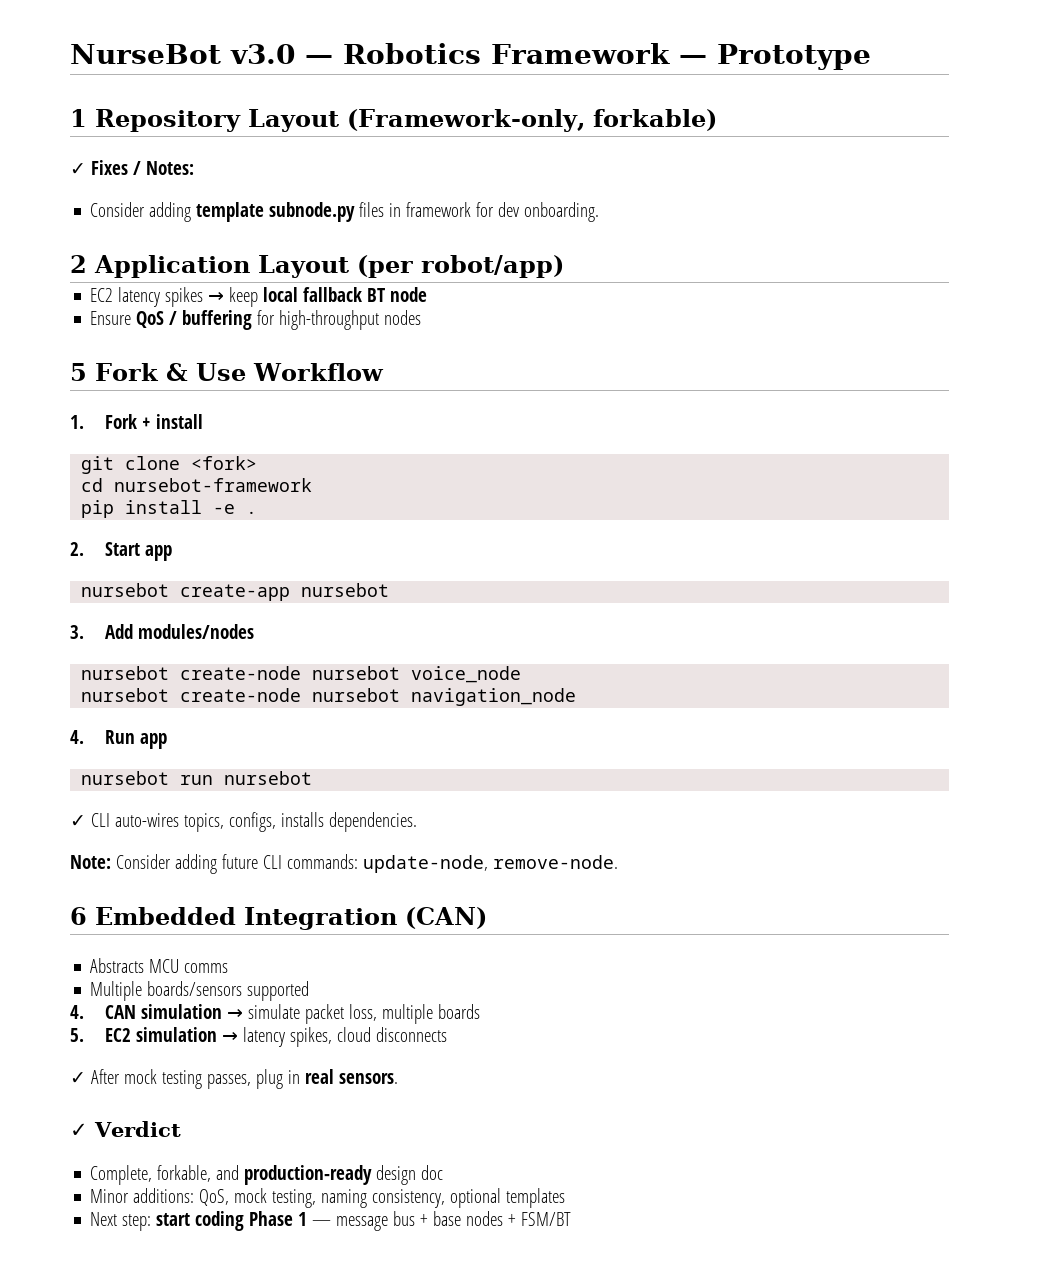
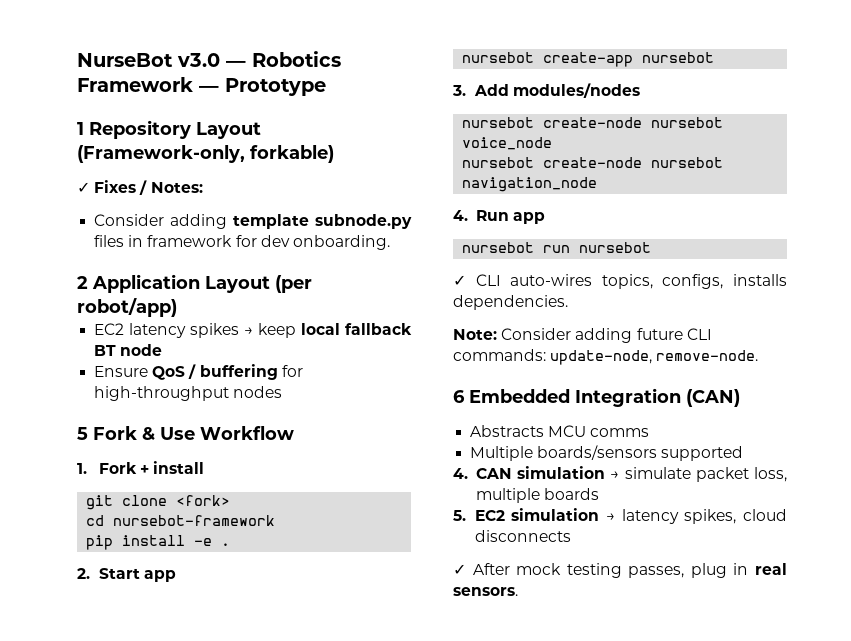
[70,1121,181,1137] [90,1165,444,1185] [90,1188,566,1208] [90,1211,572,1231] // ✓ Verdict // Complete, forkable, and production-ready design doc // Minor additions: QoS, mock testing, naming consistency, optional templates // Next step: start coding Phase 1 — message bus + base nodes + FSM/BT -> (518, 591) none

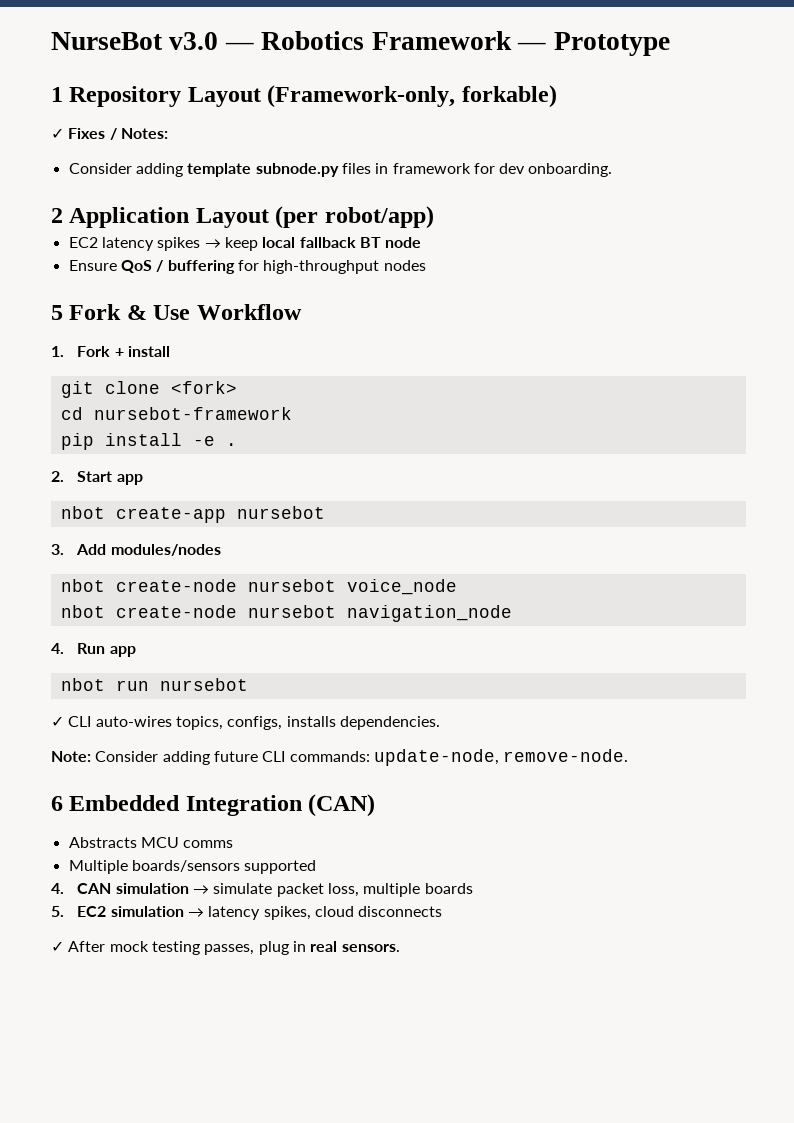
[462,52,535,63] nursebot -> [60,506,105,519] nbot
[462,117,535,128] nursebot -> [60,579,105,592] nbot
[462,157,535,168] nursebot -> [60,605,105,618] nbot
[462,242,535,253] nursebot -> [60,678,105,691] nbot

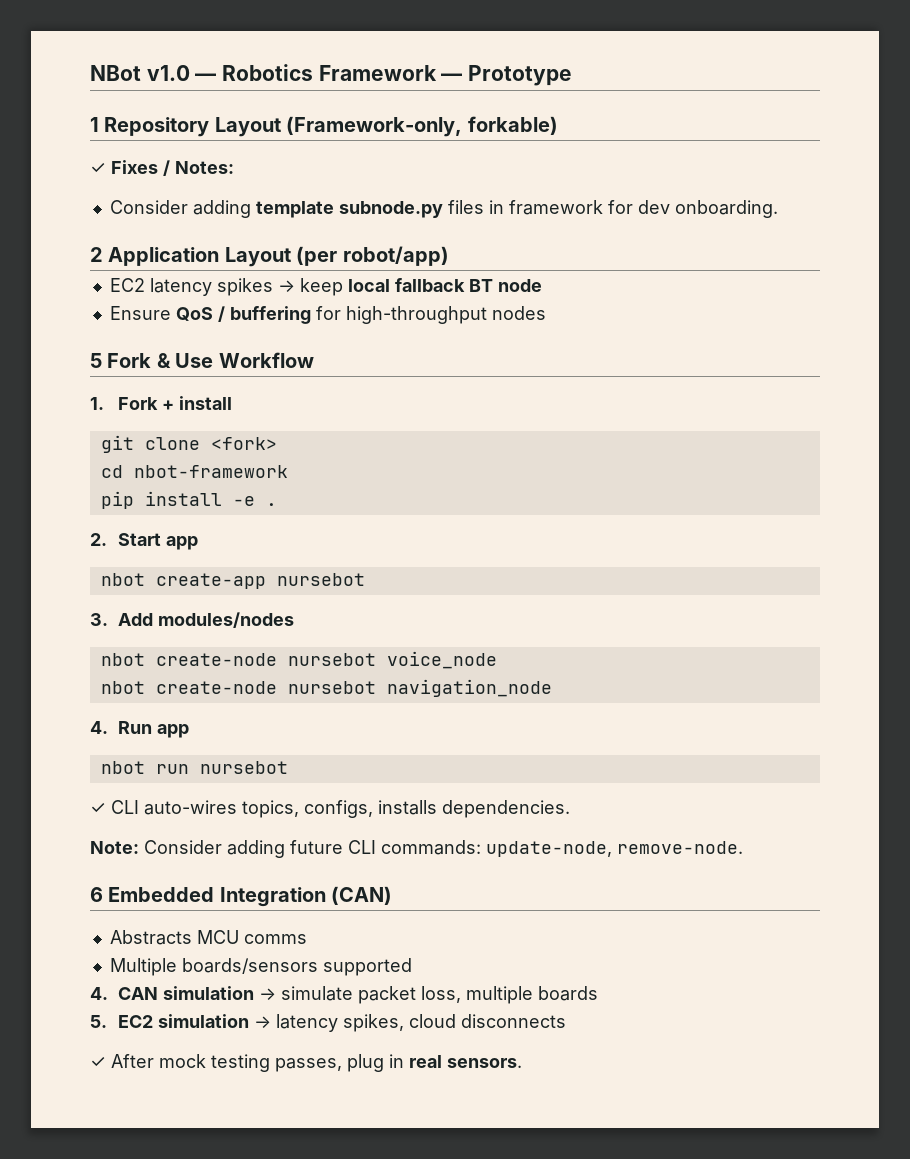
[51,32,219,50] NurseBot v3.0 -> [90,65,190,81] NBot v1.0
[93,407,292,420] nursebot-framework -> [133,465,288,478] nbot-framework

